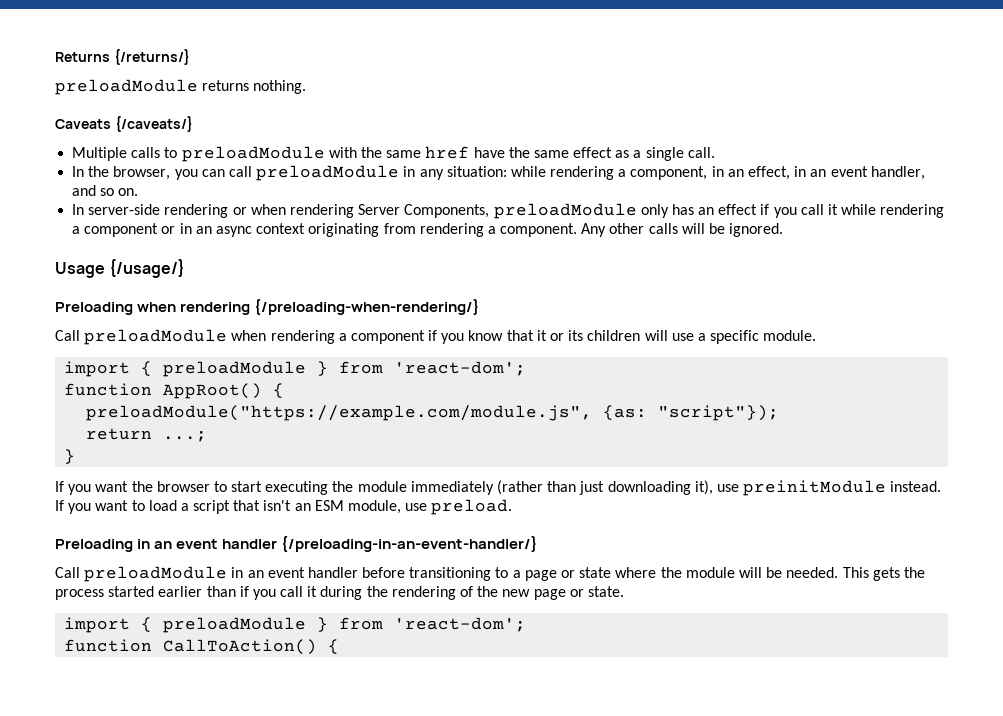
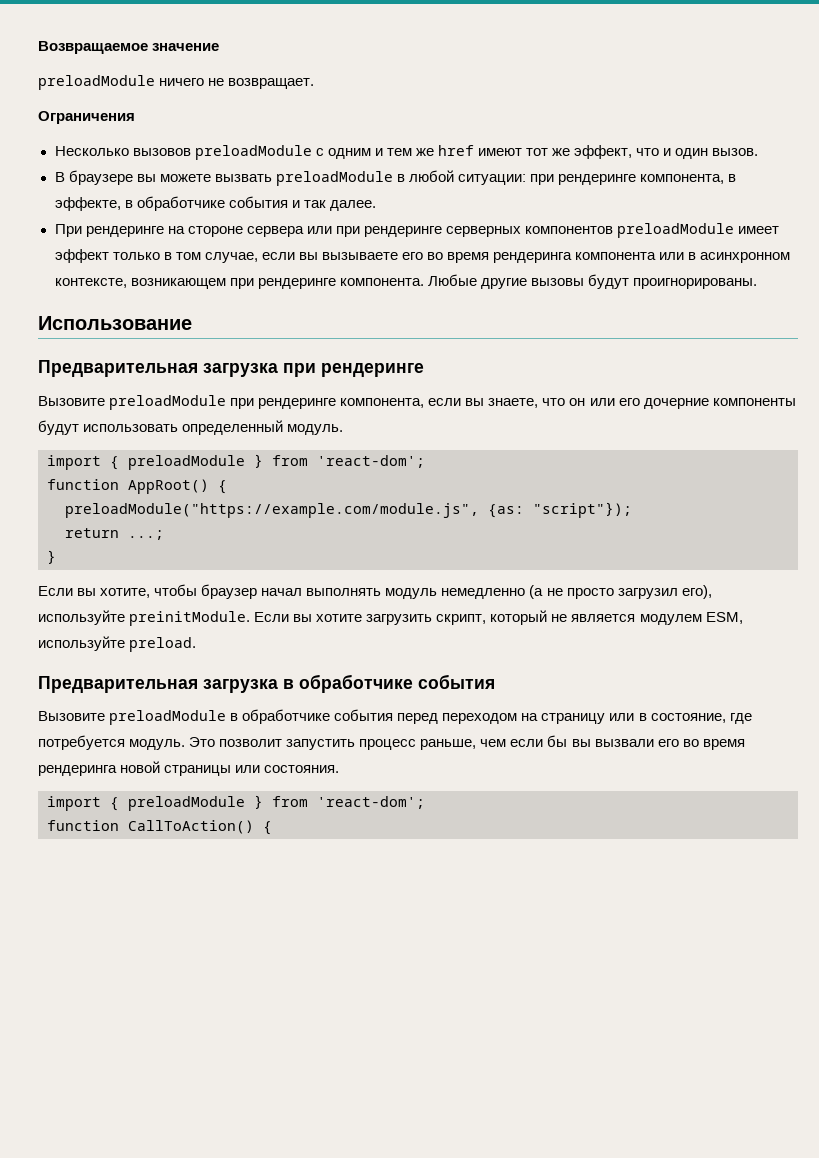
[55,49,190,65] [55,79,307,95] [55,116,193,132] [72,146,715,162] [72,165,925,181] [72,185,139,196] [72,203,945,219] [72,223,784,237] [55,259,186,278] [55,299,481,315] [55,329,817,345] Returns {/returns/} // preloadModule returns nothing. // Caveats {/caveats/} // Multiple calls to preloadModule with the same href have the same effect as a single call. // In the browser, you can call preloadModule in any situation: while rendering a component, in an effect, in an event handler, and so on. // In server-side rendering or when rendering Server Components, preloadModule only has an effect if you call it while rendering a component or in an async context originating from rendering a component. Any other calls will be ignored. // Usage {/usage/} // Preloading when rendering {/preloading-when-rendering/} // Call preloadModule when rendering a component if you know that it or its children will use a specific module. -> [38,41,220,54] [38,75,315,90] [38,111,135,124] [54,145,759,160] [54,170,737,186] [54,196,376,211] [54,223,780,238] [54,249,791,263] [54,274,757,289] [38,316,192,330] [38,360,424,377] [38,395,796,410] [38,420,344,435] Возвращаемое значение // preloadModule ничего не возвращает. // Ограничения // Несколько вызовов preloadModule с одним и тем же href имеют тот же эффект, что и один вызов. // В браузере вы можете вызвать preloadModule в любой ситуации: при рендеринге компонента, в эффекте, в обработчике события и так далее. // При рендеринге на стороне сервера или при рендеринге серверных компонентов preloadModule имеет эффект только в том случае, если вы вызываете его во время рендеринга компонента или в асинхронном контексте, возникающем при рендеринге компонента. Любые другие вызовы будут проигнорированы. // Использование // Предварительная загрузка при рендеринге // Вызовите preloadModule при рендеринге компонента, если вы знаете, что он или его дочерние компоненты будут использовать определенный модуль.
[55,480,942,496] [55,499,513,515] [55,536,539,552] [55,566,925,582] [55,586,624,600] If you want the browser to start executing the module immediately (rather than just downloading it), use preinitModule instead. If you want to load a script that isn't an ESM module, use preload. // Preloading in an event handler {/preloading-in-an-event-handler/} // Call preloadModule in an event handler before transitioning to a page or state where the module will be needed. This gets the process started earlier than if you call it during the rendering of the new page or state. -> [38,584,712,599] [38,610,743,626] [38,636,197,652] [38,674,495,693] [38,709,752,725] [38,735,745,750] [38,761,340,776] Если вы хотите, чтобы браузер начал выполнять модуль немедленно (а не просто загрузил его), используйте preinitModule. Если вы хотите загрузить скрипт, который не является модулем ESM, используйте preload. // Предварительная загрузка в обработчике события // Вызовите preloadModule в обработчике события перед переходом на страницу или в состояние, где потребуется модуль. Это позволит запустить процесс раньше, чем если бы вы вызвали его во время рендеринга новой страницы или состояния.

